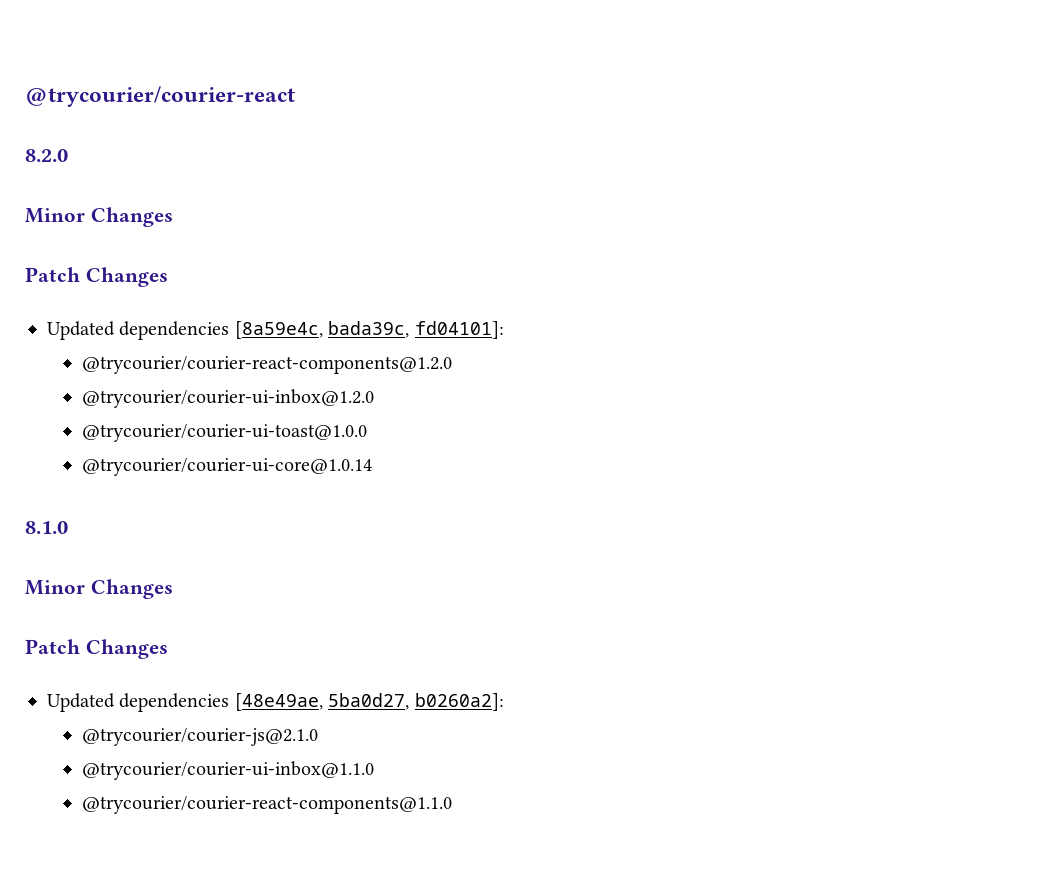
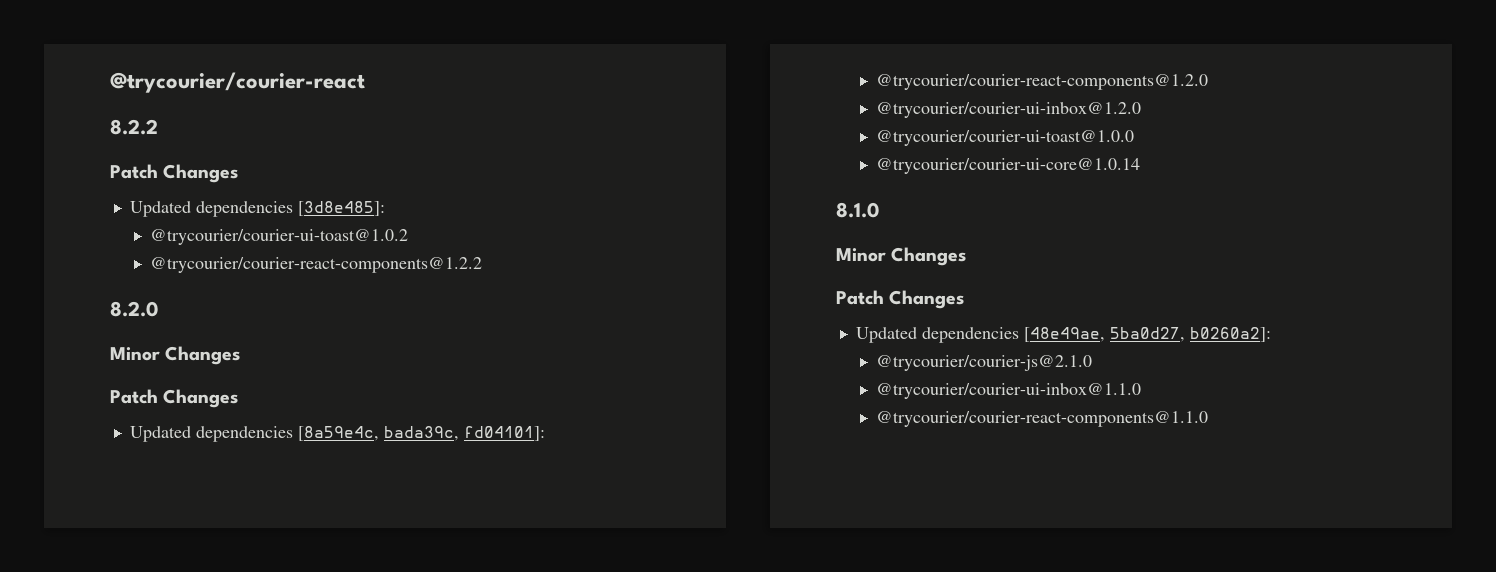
(295, 96) none -> [110,119,158,135] [110,164,239,183] [129,201,385,217] [150,229,409,245] [150,257,483,273] // 8.2.2 // Patch Changes // Updated dependencies [3d8e485]: // @trycourier/courier-ui-toast@1.0.2 // @trycourier/courier-react-components@1.2.2

